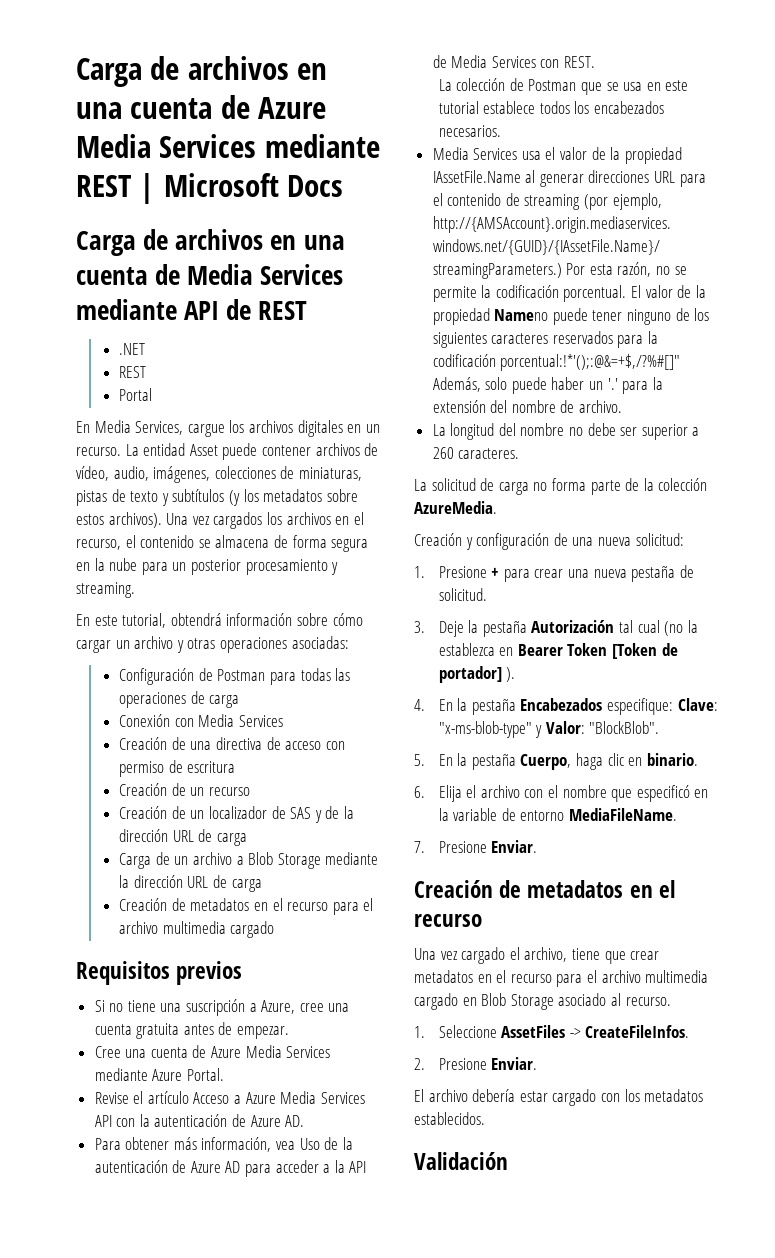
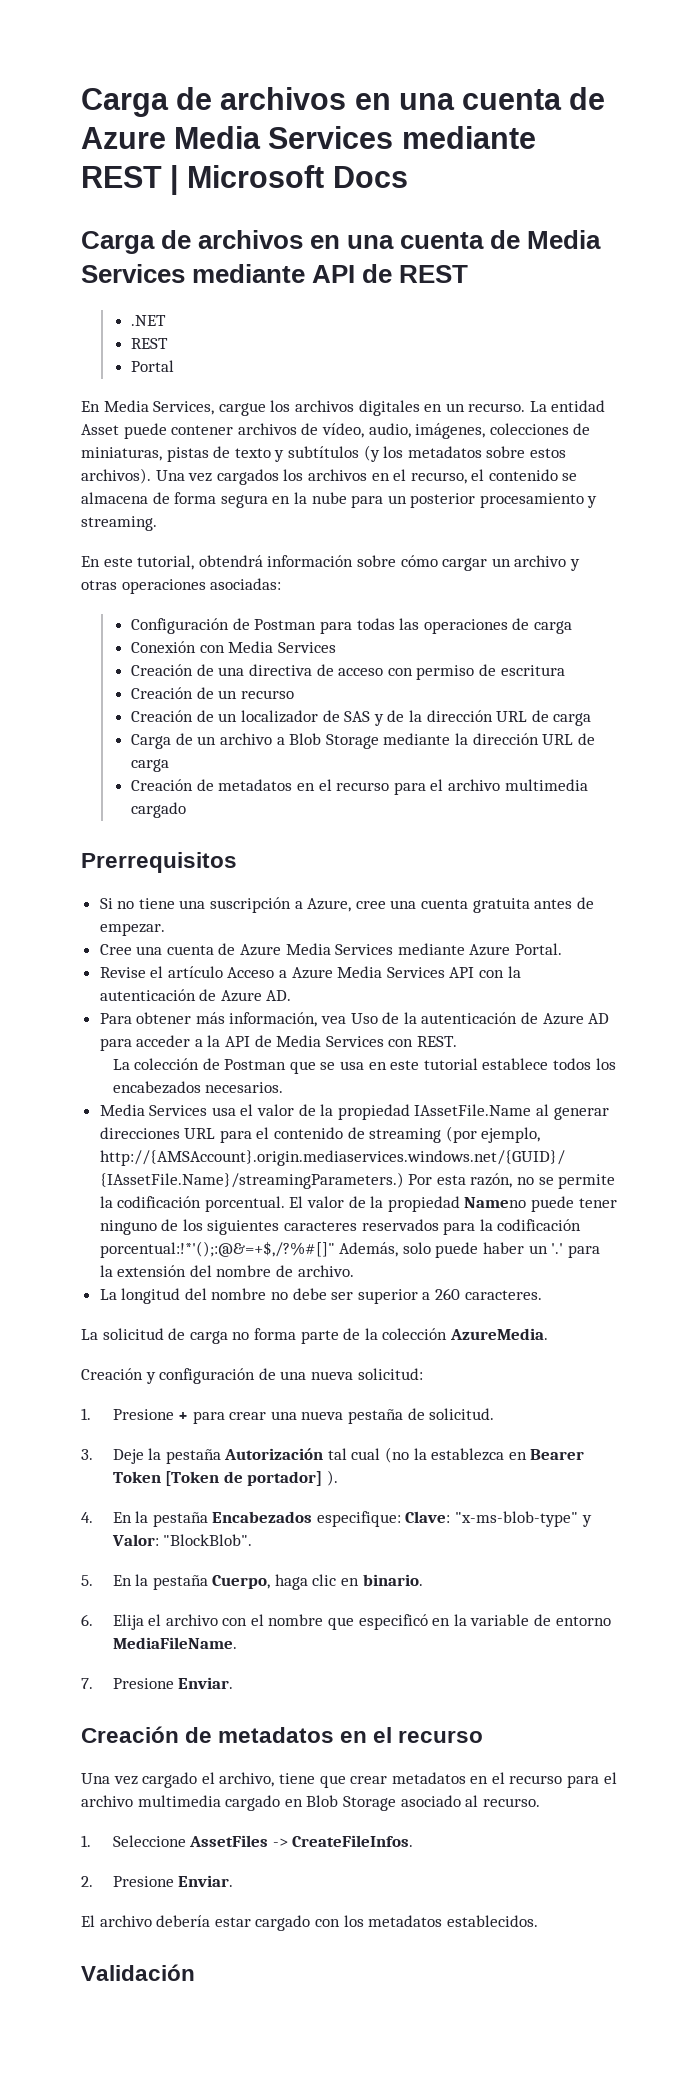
[76,961,243,985] Requisitos previos -> [81,852,237,873] Prerrequisitos

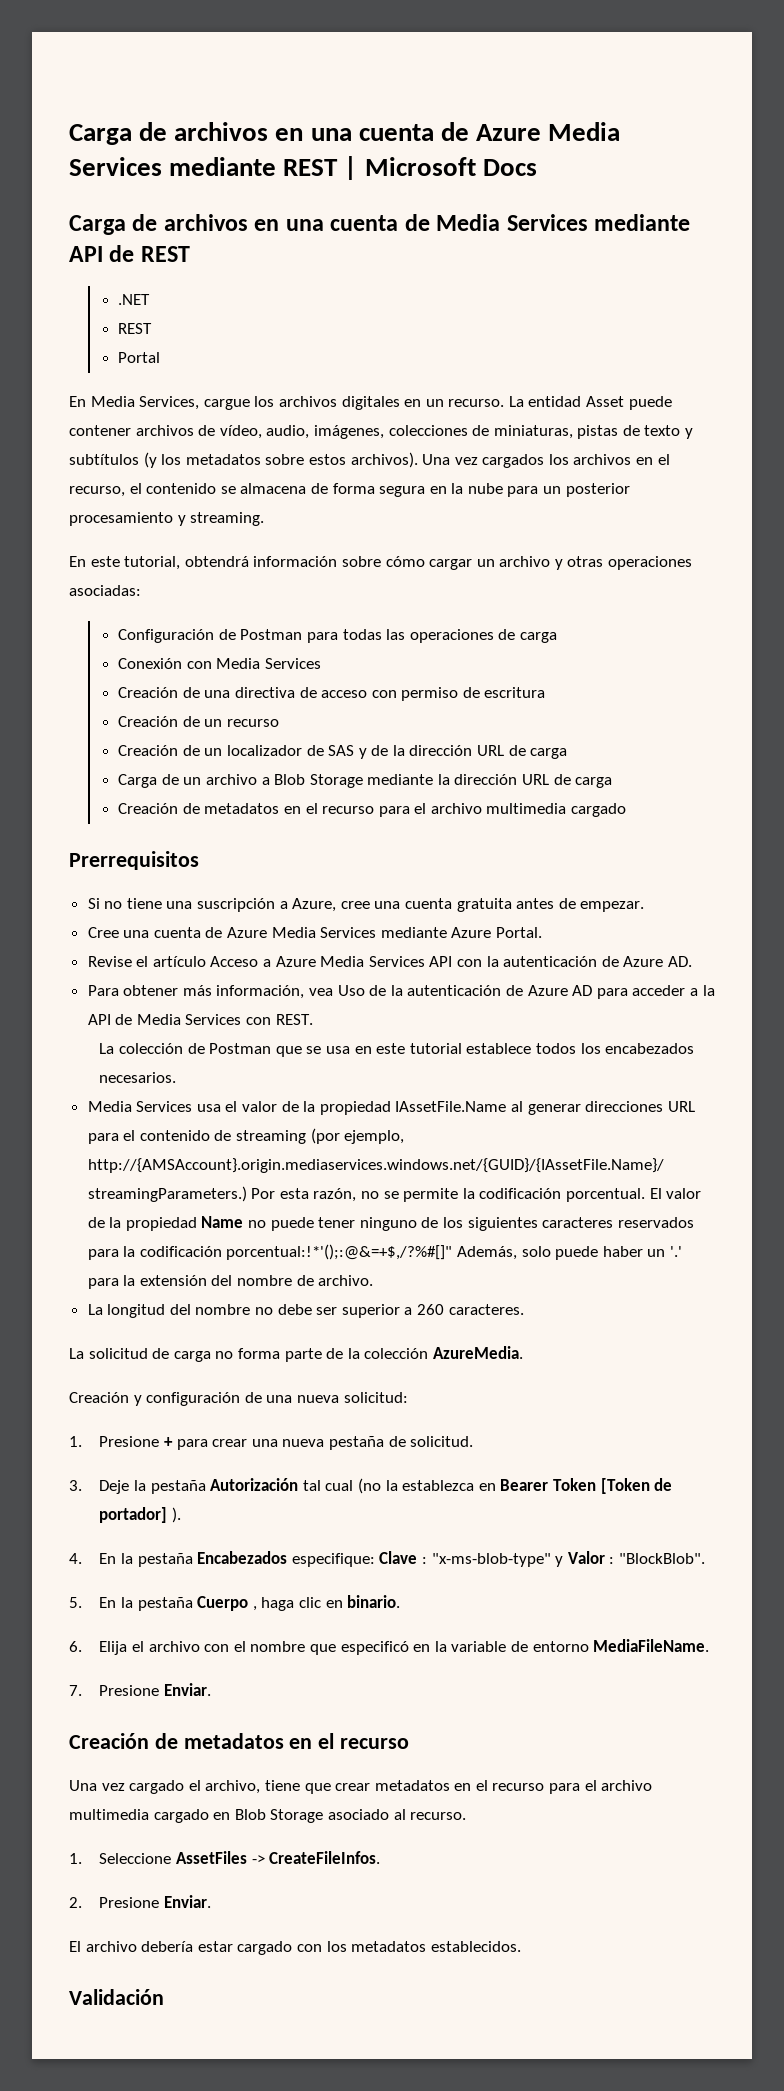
[464,1197,527,1208] Nameno -> [201,1216,267,1228] Name no
[405,1511,592,1527] [111,1534,159,1546] Clave: "x-ms-blob-type" y Valor: -> [379,1551,615,1567] Clave : "x-ms-blob-type" y Valor :
[212,1575,271,1589] Cuerpo, -> [197,1596,257,1611] Cuerpo ,

